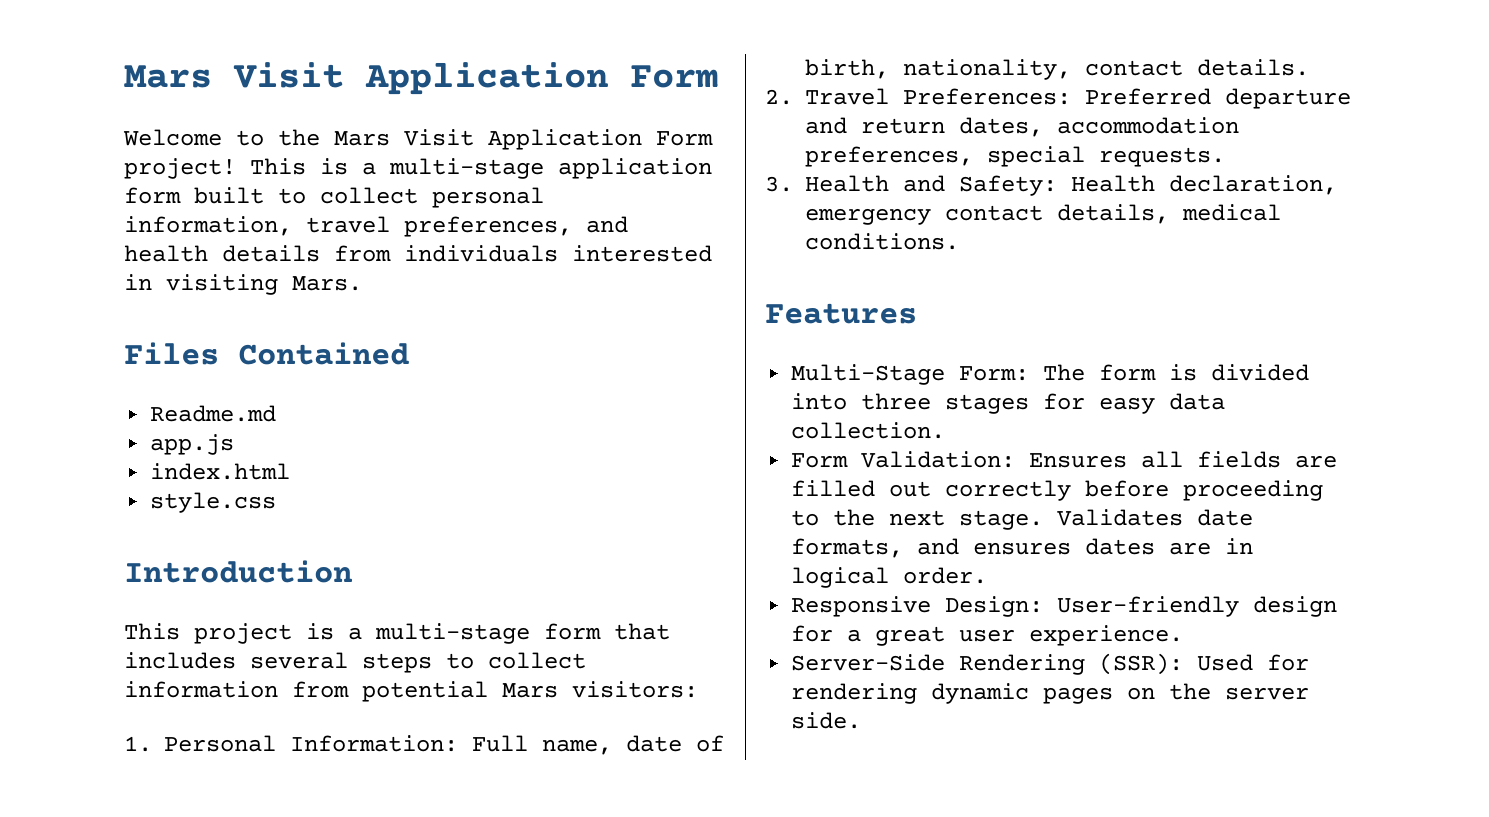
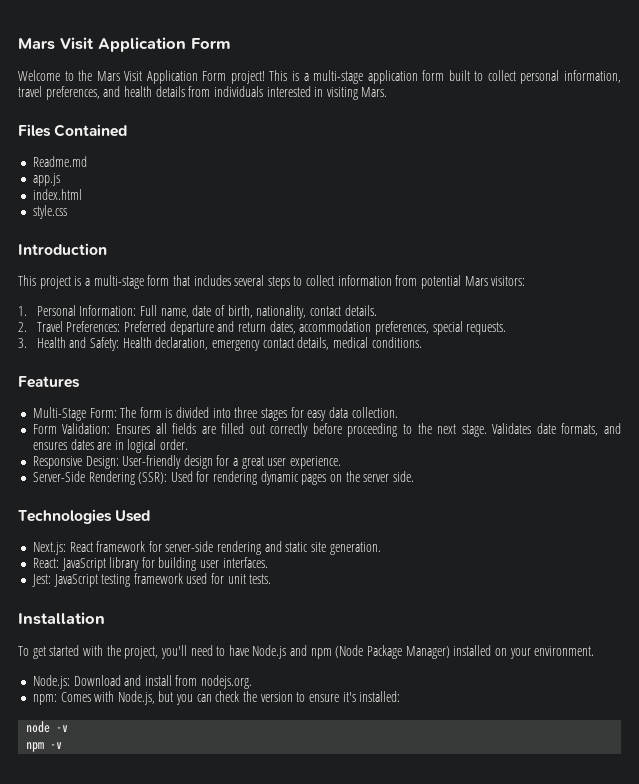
(862, 720) none -> [18,509,151,524] [32,541,381,555] [32,557,268,571] [31,573,272,587] [18,612,105,625] [18,645,595,659] [32,675,253,689] [32,691,401,705] [26,721,69,733] [26,742,63,752] // Technologies Used // Next.js: React framework for server-side rendering and static site generation. // React: JavaScript library for building user interfaces. // Jest: JavaScript testing framework used for unit tests. // Installation // To get started with the project, you'll need to have Node.js and npm (Node Package Manager) installed on your environment. // Node.js: Download and install from nodejs.org. // npm: Comes with Node.js, but you can check the version to ensure it's installed: // node -v // npm -v

